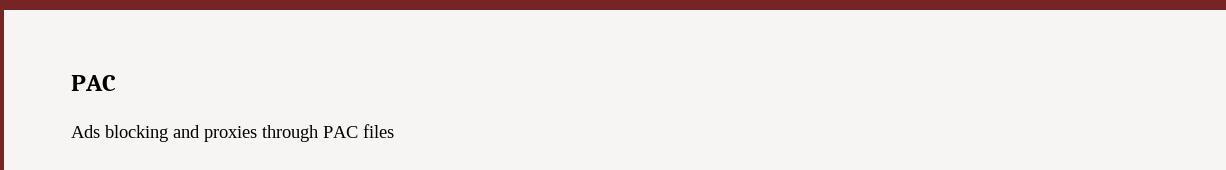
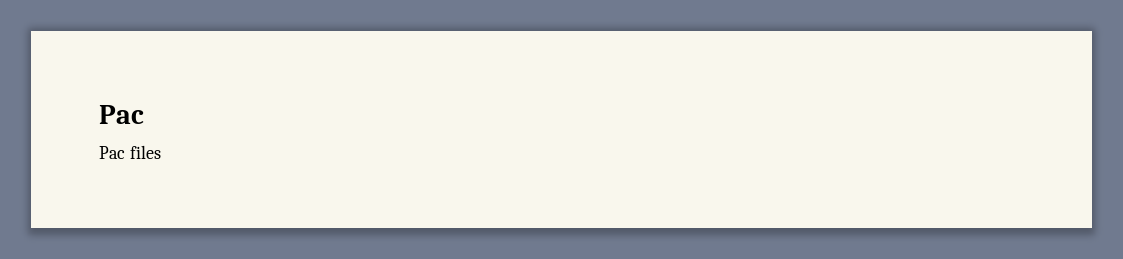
[71,75,116,91] [71,125,358,142] PAC // Ads blocking and proxies through PAC -> [99,105,144,124] [99,146,125,159] Pac // Pac

